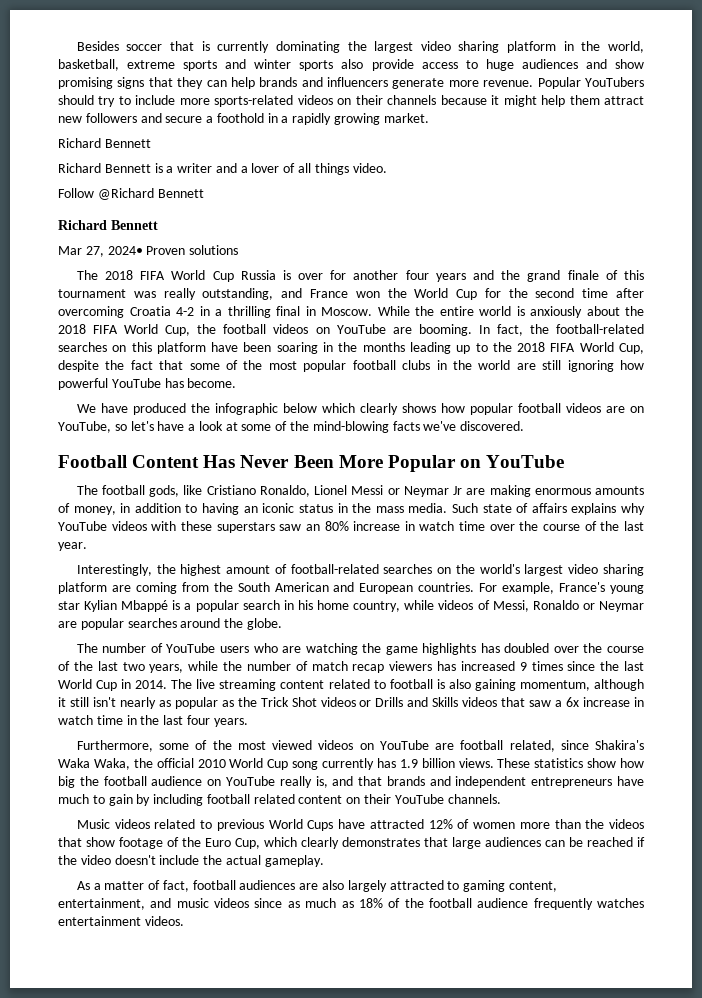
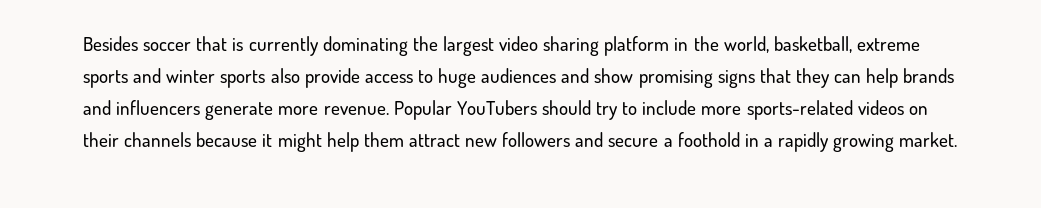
[58,138,151,148] [58,163,387,175] [58,188,204,200] [58,220,158,230] [58,245,239,257] [76,270,644,282] [58,288,644,300] [58,306,644,318] [58,324,644,336] [58,342,644,354] [58,360,645,372] [58,378,237,390] [76,403,644,415] [58,421,525,433] [58,455,565,472] [76,485,644,497] [58,503,645,515] [58,521,644,533] [58,542,87,551] [76,564,644,576] [58,582,644,594] [58,600,645,612] [58,618,282,630] [76,643,644,655] [58,661,644,673] [58,679,644,691] [58,697,645,709] [58,715,248,727] [76,740,645,752] [58,758,644,770] [58,776,644,788] [58,794,501,806] [76,819,644,831] [58,837,645,849] [58,855,324,867] [76,880,557,892] [58,898,644,910] [58,916,184,926] // Richard Bennett // Richard Bennett is a writer and a lover of all things video. // Follow @Richard Bennett // Richard Bennett // Mar 27, 2024• Proven solutions // The 2018 FIFA World Cup Russia is over for another four years and the grand finale of this tournament was really outstanding, and France won the World Cup for the second time after overcoming Croatia 4-2 in a thrilling final in Moscow. While the entire world is anxiously about the 2018 FIFA World Cup, the football videos on YouTube are booming. In fact, the football-related searches on this platform have been soaring in the months leading up to the 2018 FIFA World Cup, despite the fact that some of the most popular football clubs in the world are still ignoring how powerful YouTube has become. // We have produced the infographic below which clearly shows how popular football videos are on YouTube, so let's have a look at some of the mind-blowing facts we've discovered. // Football Content Has Never Been More Popular on YouTube // The football gods, like Cristiano Ronaldo, Lionel Messi or Neymar Jr are making enormous amounts of money, in addition to having an iconic status in the mass media. Such state of affairs explains why YouTube videos with these superstars saw an 80% increase in watch time over the course of the last year. // Interestingly, the highest amount of football-related searches on the world's largest video sharing platform are coming from the South American and European countries. For example, France's young star Kylian Mbappé is a popular search in his home country, while videos of Messi, Ronaldo or Neymar are popular searches around the globe. // The number of YouTube users who are watching the game highlights has doubled over the course of the last two years, while the number of match recap viewers has increased 9 times since the last World Cup in 2014. The live streaming content related to football is also gaining momentum, although it still isn't nearly as popular as the Trick Shot videos or Drills and Skills videos that saw a 6x increase in watch time in the last four years. // Furthermore, some of the most viewed videos on YouTube are football related, since Shakira's Waka Waka, the official 2010 World Cup song currently has 1.9 billion views. These statistics show how big the football audience on YouTube really is, and that brands and independent entrepreneurs have much to gain by including football related content on their YouTube channels. // Music videos related to previous World Cups have attracted 12% of women more than the videos that show footage of the Euro Cup, which clearly demonstrates that large audiences can be reached if the video doesn't include the actual gameplay. // As a matter of fact, football audiences are also largely attracted to gaming content, entertainment, and music videos since as much as 18% of the football audience frequently watches entertainment videos. -> (958, 139) none

